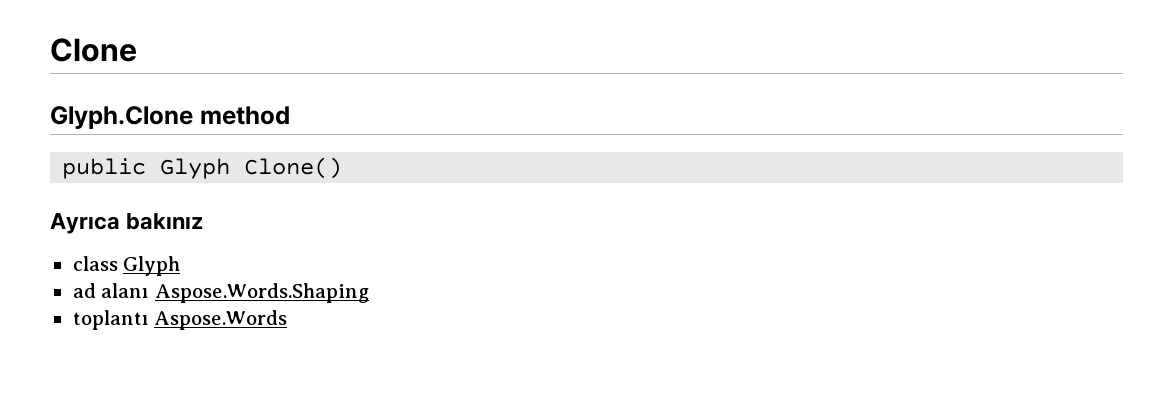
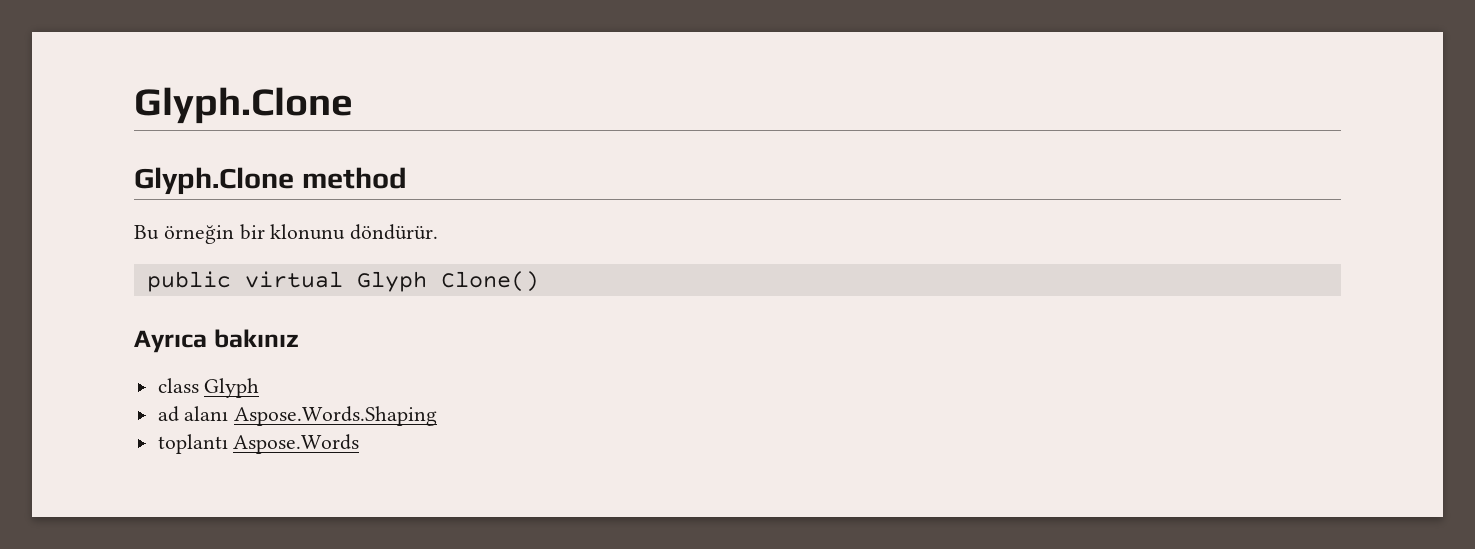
[50,38,137,62] Clone -> [134,87,353,124] Glyph.Clone
(290, 115) none -> [134,224,439,244] // Bu örneğin bir klonunu döndürür.
(147, 168) none -> [244,271,343,288] virtual

